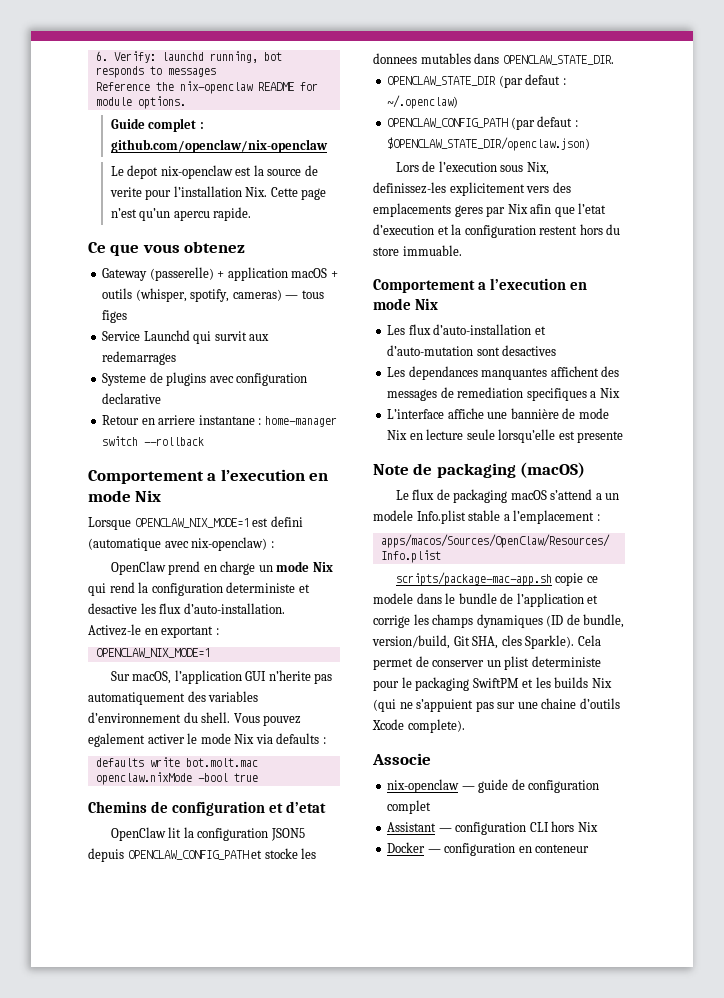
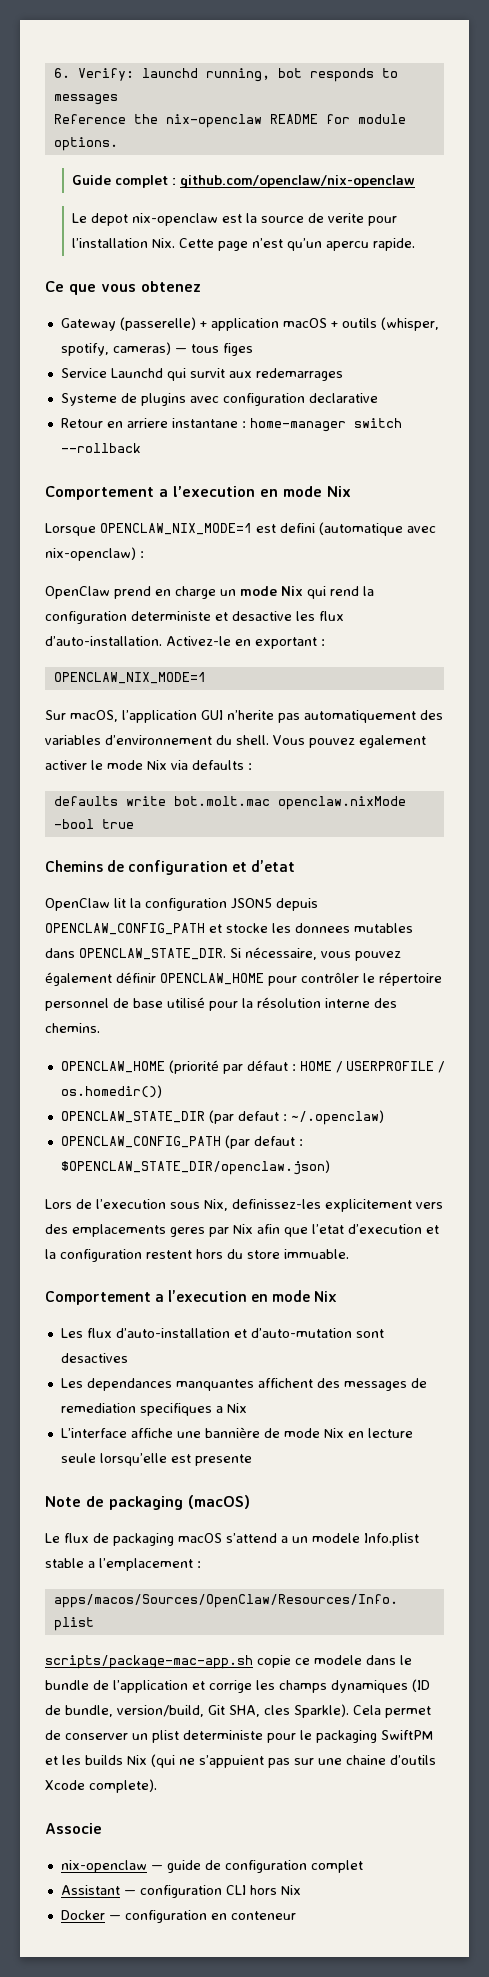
(614, 60) none -> [230,947,401,961] [45,972,442,986] [45,997,397,1011] [45,1023,100,1033] [60,1060,444,1074] [60,1085,162,1098] Si nécessaire, vous pouvez également définir OPENCLAW_HOME pour contrôler le répertoire personnel de base utilisé pour la résolution interne des chemins. // OPENCLAW_HOME (priorité par défaut : HOME / USERPROFILE / os.homedir())

